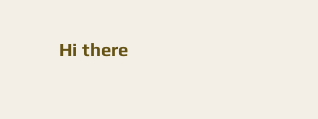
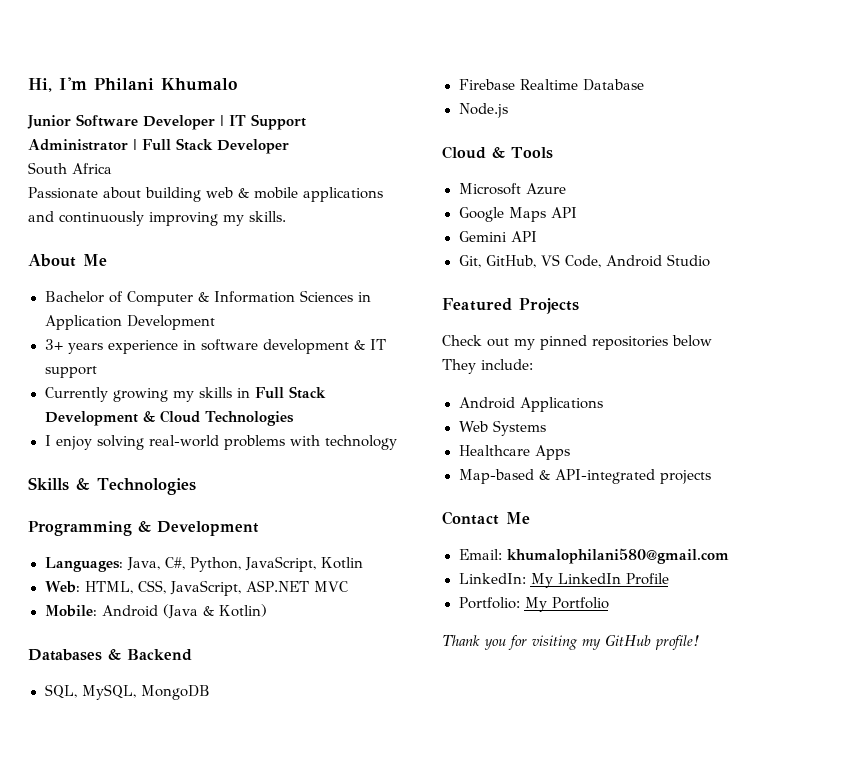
[59,43,128,57] Hi there -> [28,77,237,92] [27,114,306,130] [28,138,289,154] [28,162,112,175] [28,187,383,202] [28,211,286,226] [28,254,107,267] [44,290,371,306] [44,315,215,330] [44,339,386,354] [44,366,97,378] [44,386,326,402] [44,410,295,426] [44,435,397,450] [28,477,196,495] [28,521,259,536] [44,556,363,572] [44,580,349,596] [44,604,267,619] [28,649,192,661] [44,684,210,700] [458,79,644,91] [458,103,508,118] [442,146,553,159] [458,183,566,195] [458,207,577,222] [458,231,537,242] [458,254,710,268] [442,298,579,314] [442,335,712,350] [442,359,533,374] [458,397,603,412] [458,420,547,436] [458,445,570,460] [458,469,711,484] [442,511,530,525] [458,548,729,564] [458,573,669,588] [458,597,609,612] [442,635,700,650] Hi, I'm Philani Khumalo // Junior Software Developer | IT Support Administrator | Full Stack Developer // South Africa // Passionate about building web & mobile applications and continuously improving my skills. // About Me // Bachelor of Computer & Information Sciences in Application Development // 3+ years experience in software development & IT support // Currently growing my skills in Full Stack Development & Cloud Technologies // I enjoy solving real-world problems with technology // Skills & Technologies // Programming & Development // Languages: Java, C#, Python, JavaScript, Kotlin // Web: HTML, CSS, JavaScript, ASP.NET MVC // Mobile: Android (Java & Kotlin) // Databases & Backend // SQL, MySQL, MongoDB // Firebase Realtime Database // Node.js // Cloud & Tools // Microsoft Azure // Google Maps API // Gemini API // Git, GitHub, VS Code, Android Studio // Featured Projects // Check out my pinned repositories below // They include: // Android Applications // Web Systems // Healthcare Apps // Map-based & API-integrated projects // Contact Me // Email: khumalophilani580@gmail.com // LinkedIn: My LinkedIn Profile // Portfolio: My Portfolio // Thank you for visiting my GitHub profile!

